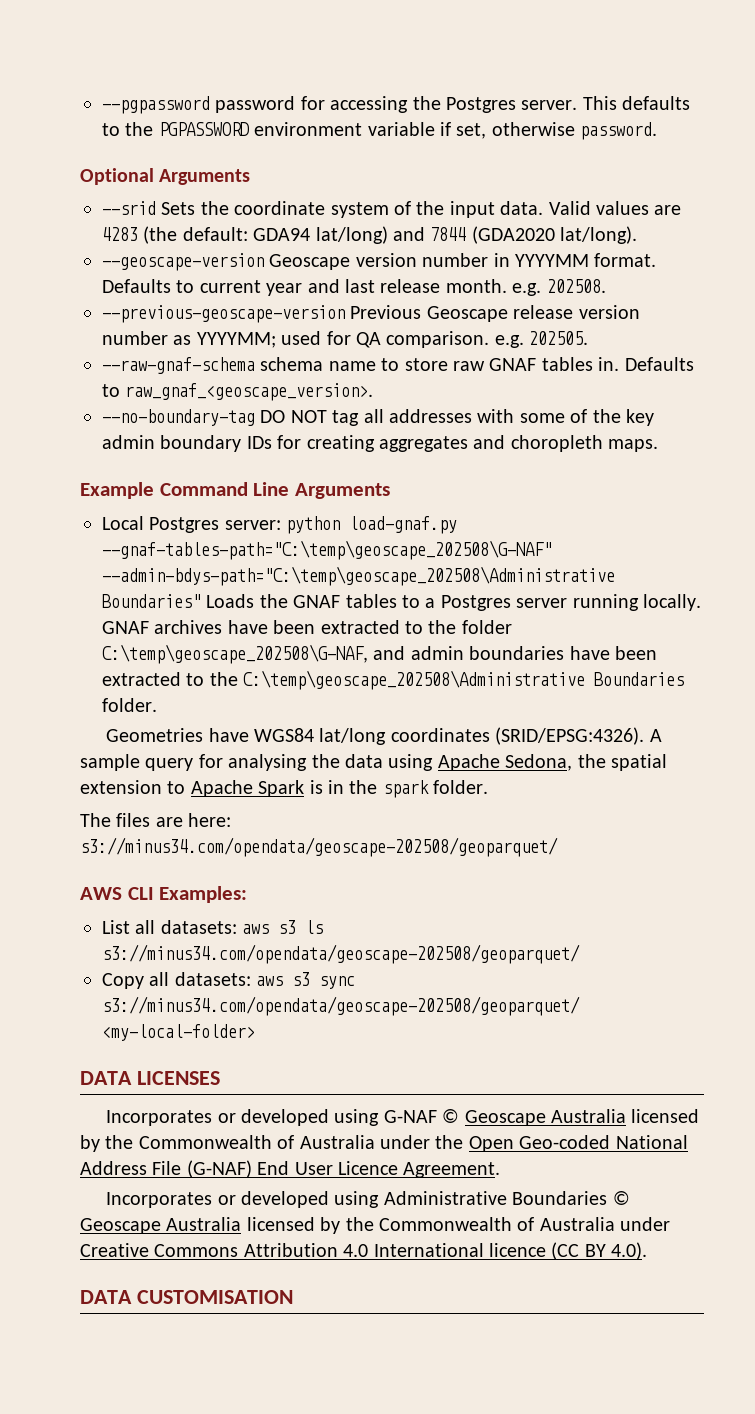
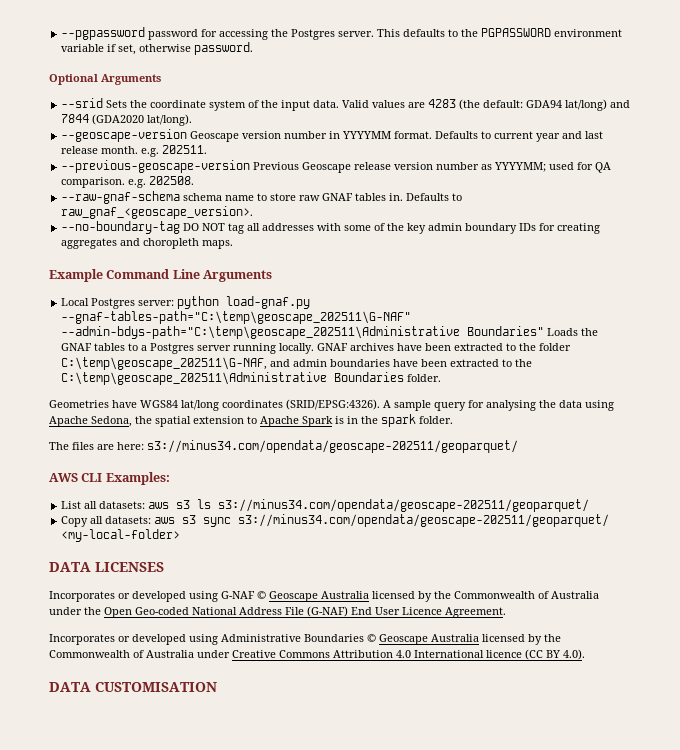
[546,279,606,293] 202508. -> [162,145,208,154] 202511.
[529,331,589,345] 202505. -> [149,176,195,185] 202508.
[102,540,552,560] [102,566,615,586] --gnaf-tables-path="C:\temp\geoscape_202508\G-NAF" --admin-bdys-path="C:\temp\geoscape_202508\Administrative -> [61,311,412,324] [61,326,461,339] --gnaf-tables-path="C:\temp\geoscape_202511\G-NAF" --admin-bdys-path="C:\temp\geoscape_202511\Administrative
[102,644,368,664] C:\temp\geoscape_202508\G-NAF, -> [61,357,268,370] C:\temp\geoscape_202511\G-NAF,
[243,670,586,690] C:\temp\geoscape_202508\Administrative -> [61,372,328,385] C:\temp\geoscape_202511\Administrative
[80,837,558,857] s3://minus34.com/opendata/geoscape-202508/geoparquet/ -> [147,440,518,453] s3://minus34.com/opendata/geoscape-202511/geoparquet/
[102,944,580,964] s3://minus34.com/opendata/geoscape-202508/geoparquet/ -> [218,499,590,512] s3://minus34.com/opendata/geoscape-202511/geoparquet/
[102,996,580,1016] s3://minus34.com/opendata/geoscape-202508/geoparquet/ -> [238,514,610,527] s3://minus34.com/opendata/geoscape-202511/geoparquet/

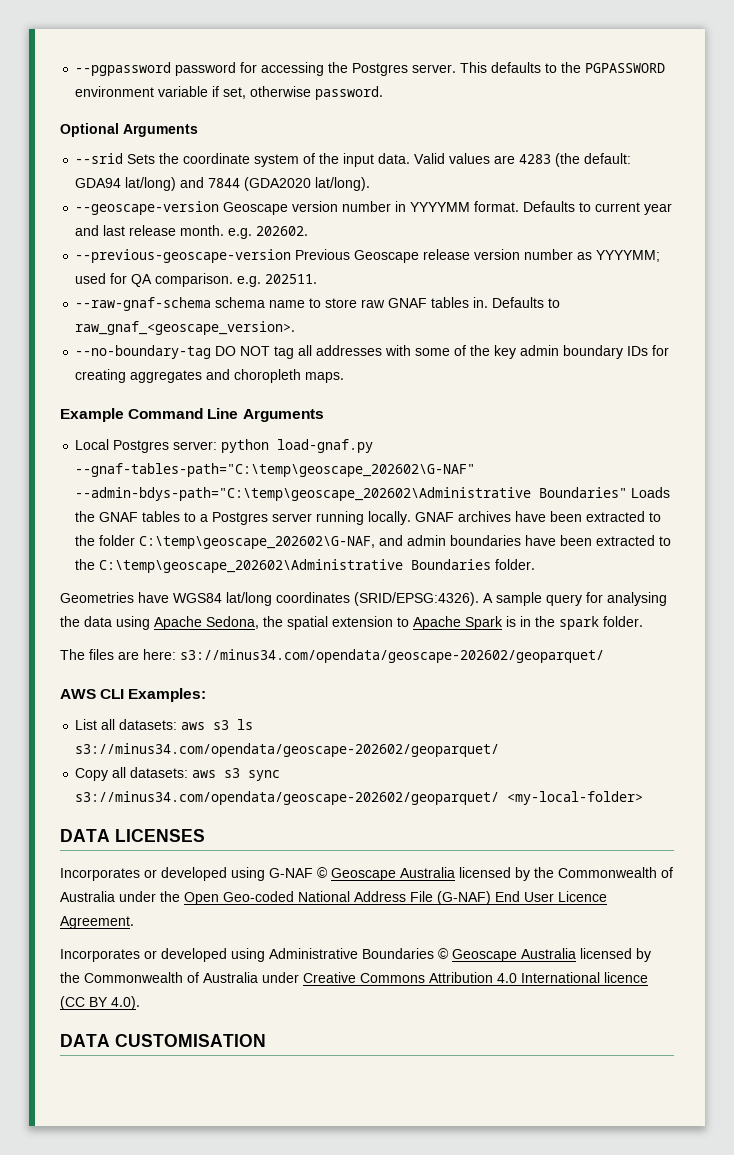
[162,145,208,154] 202511. -> [256,226,309,236] 202602.
[149,176,195,185] 202508. -> [265,274,318,284] 202511.
[61,311,412,324] [61,326,461,339] --gnaf-tables-path="C:\temp\geoscape_202511\G-NAF" --admin-bdys-path="C:\temp\geoscape_202511\Administrative -> [75,463,476,477] [75,487,532,501] --gnaf-tables-path="C:\temp\geoscape_202602\G-NAF" --admin-bdys-path="C:\temp\geoscape_202602\Administrative
[61,357,268,370] C:\temp\geoscape_202511\G-NAF, -> [139,536,376,549] C:\temp\geoscape_202602\G-NAF,
[61,372,328,385] C:\temp\geoscape_202511\Administrative -> [99,559,404,573] C:\temp\geoscape_202602\Administrative
[147,440,518,453] s3://minus34.com/opendata/geoscape-202511/geoparquet/ -> [180,649,604,663] s3://minus34.com/opendata/geoscape-202602/geoparquet/
[218,499,590,512] s3://minus34.com/opendata/geoscape-202511/geoparquet/ -> [75,743,500,757] s3://minus34.com/opendata/geoscape-202602/geoparquet/
[238,514,610,527] s3://minus34.com/opendata/geoscape-202511/geoparquet/ -> [75,791,500,805] s3://minus34.com/opendata/geoscape-202602/geoparquet/

